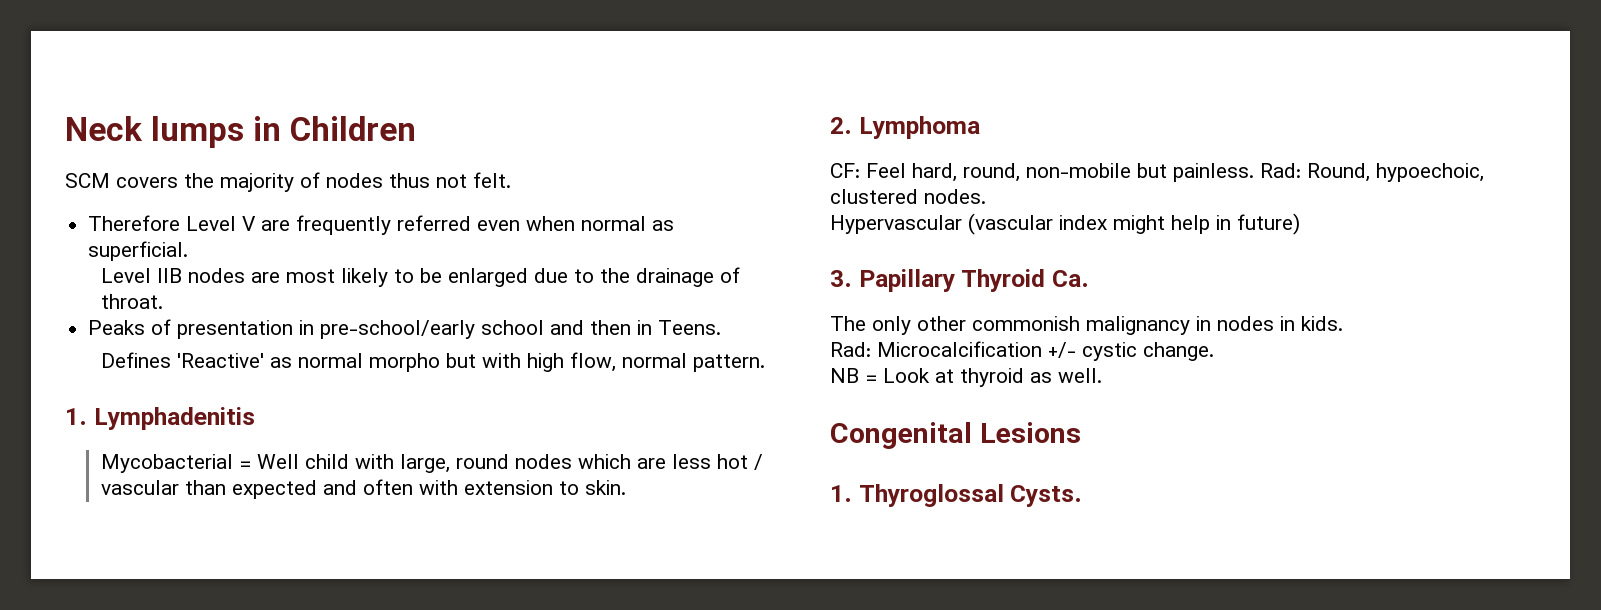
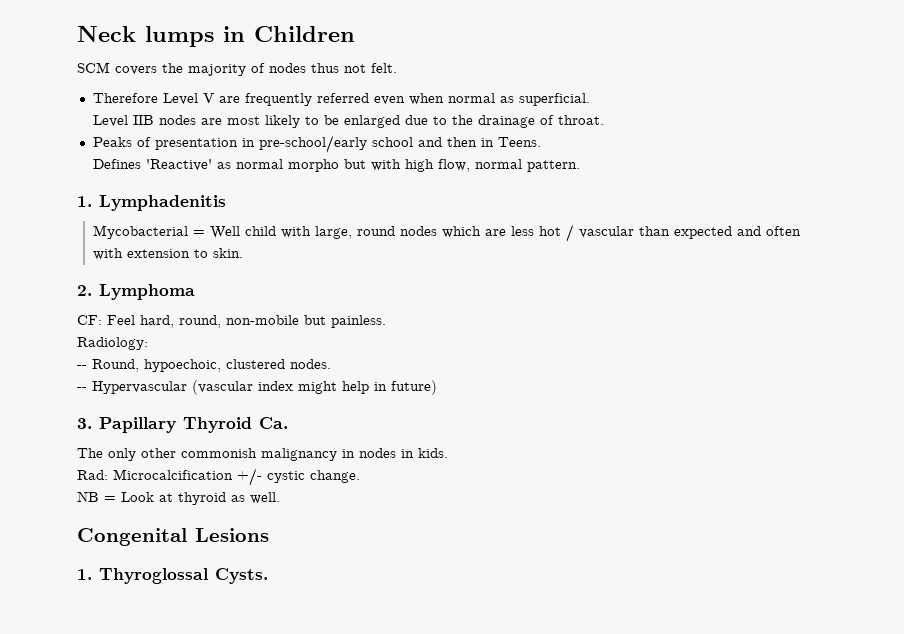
[1260,163,1301,178] Rad: -> [77,337,148,350] [77,365,87,369] // Radiology: // --
(986, 196) none -> [77,387,87,391] --

